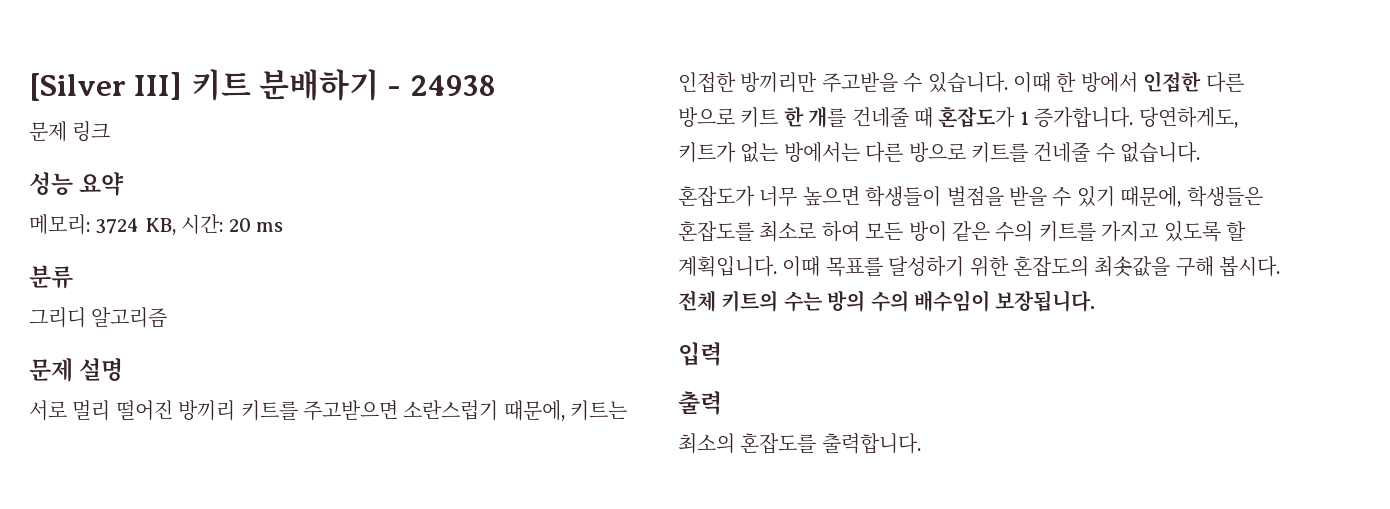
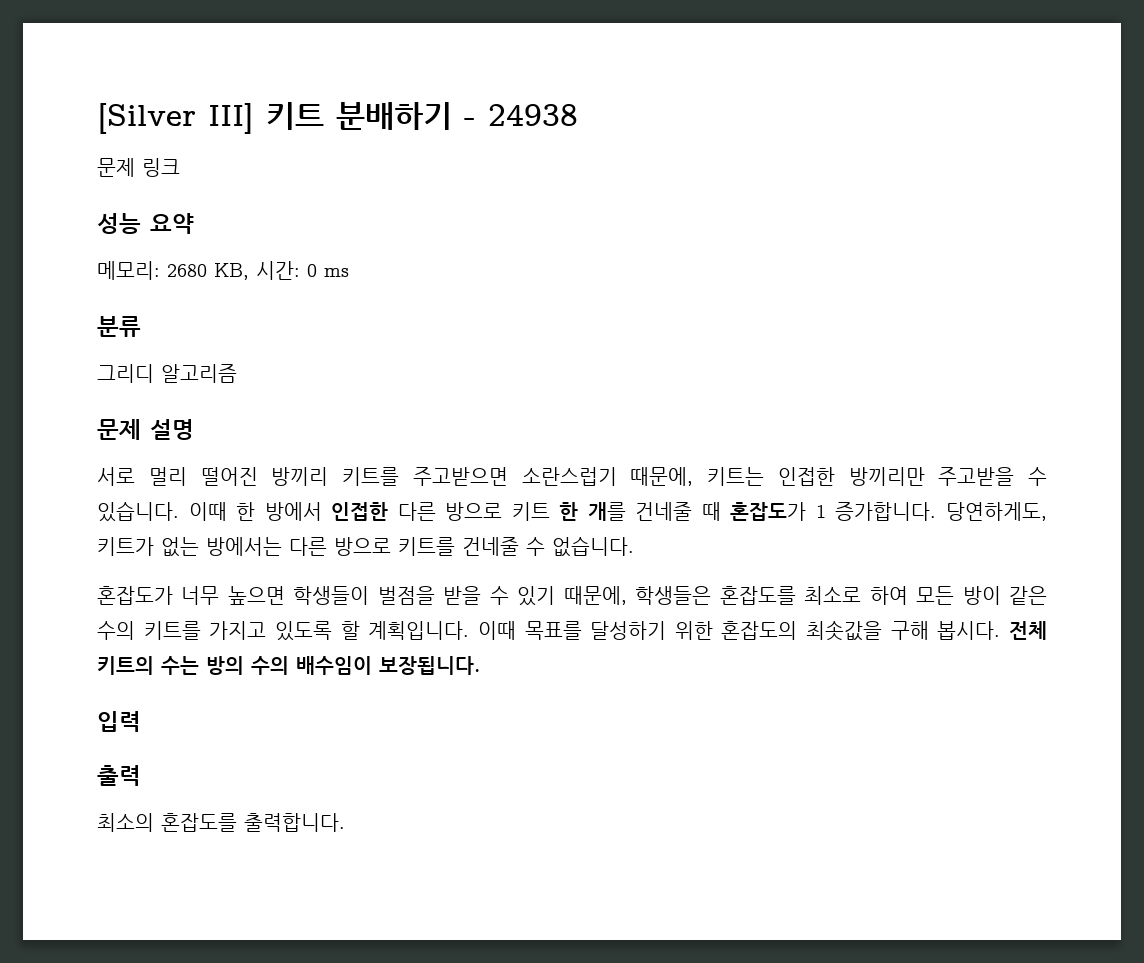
[95,218,140,234] 3724 -> [167,264,207,277] 2680
[228,218,251,232] 20 -> [307,264,317,277] 0

